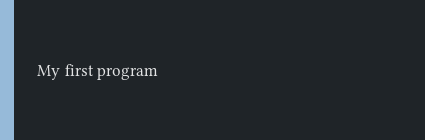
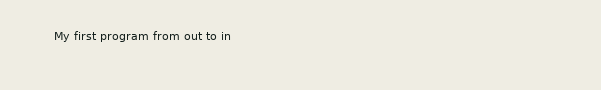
(159, 73) none -> [153,31,231,40] from out to in

